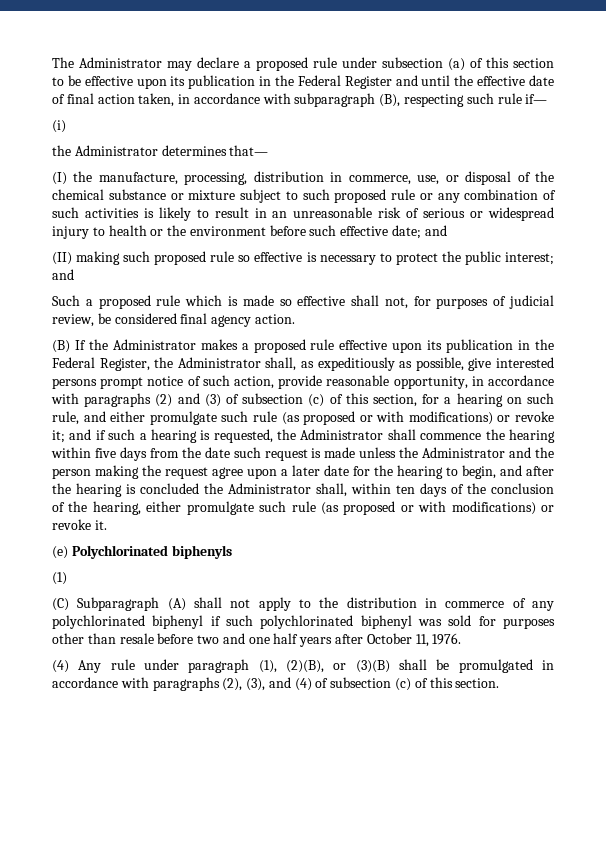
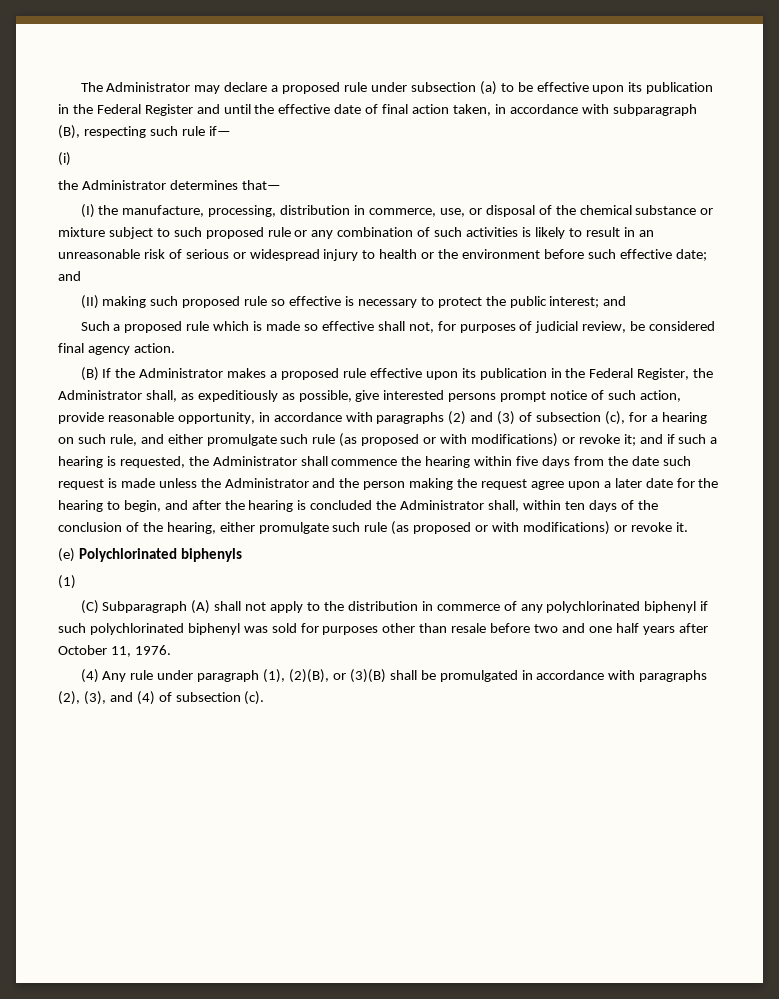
[470,57,554,68] of this section -> (497, 88) none
[308,393,417,407] (c) of this section, -> [604,411,625,425] (c),
[395,677,500,691] (c) of this section. -> [244,691,265,705] (c).

